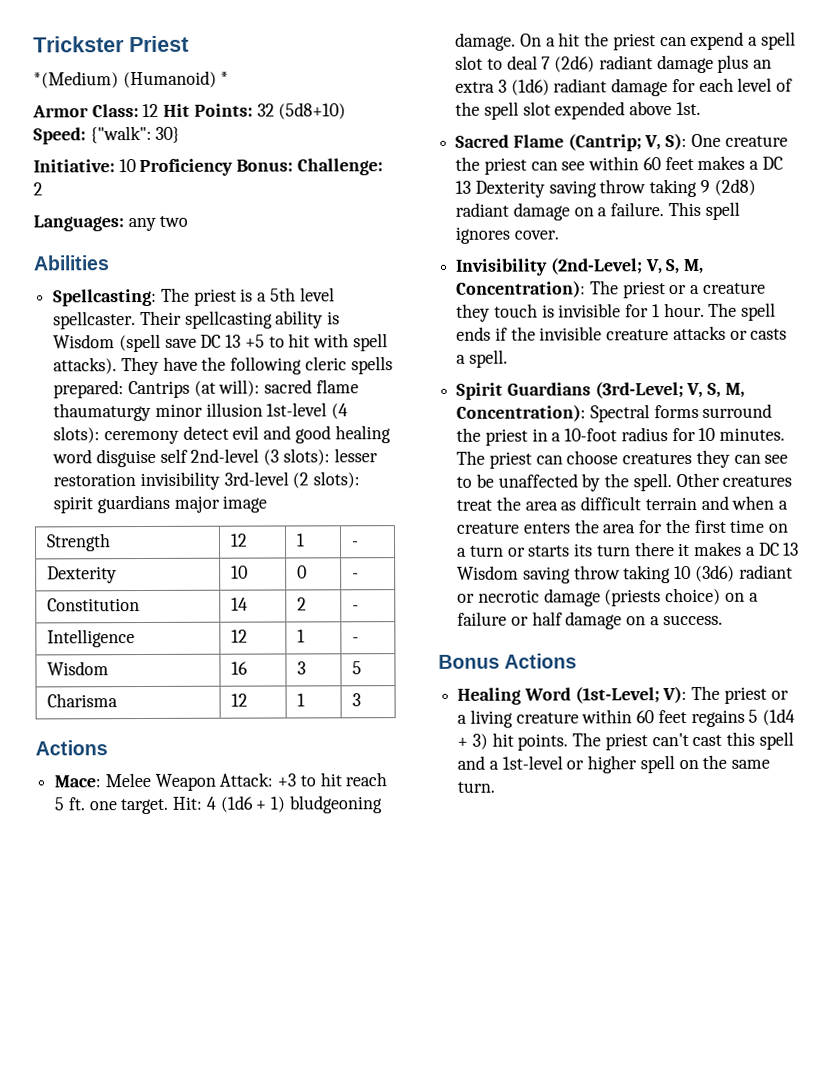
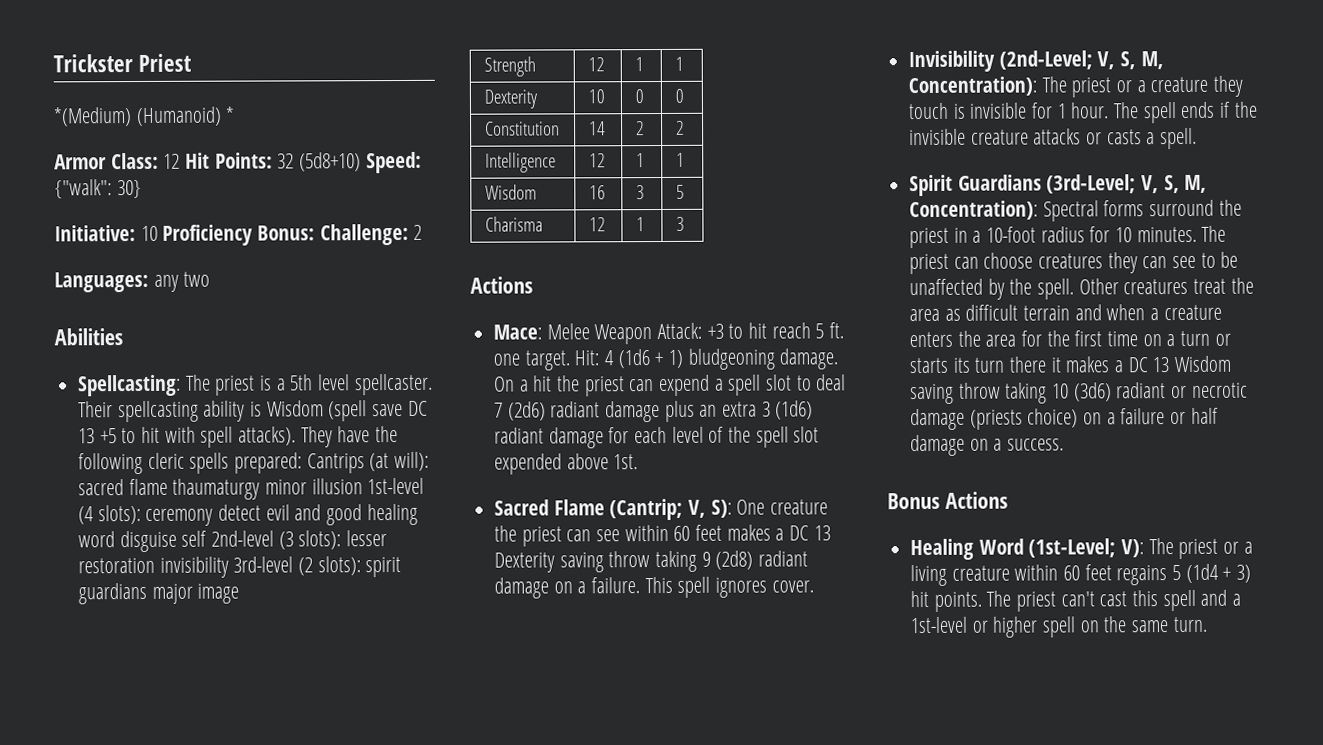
[352,541,360,547] - -> [674,56,684,71] 1
[352,573,360,579] - -> [674,88,684,103] 0
[352,605,360,611] - -> [675,120,685,135] 2
[352,637,360,643] - -> [675,152,685,167] 1

